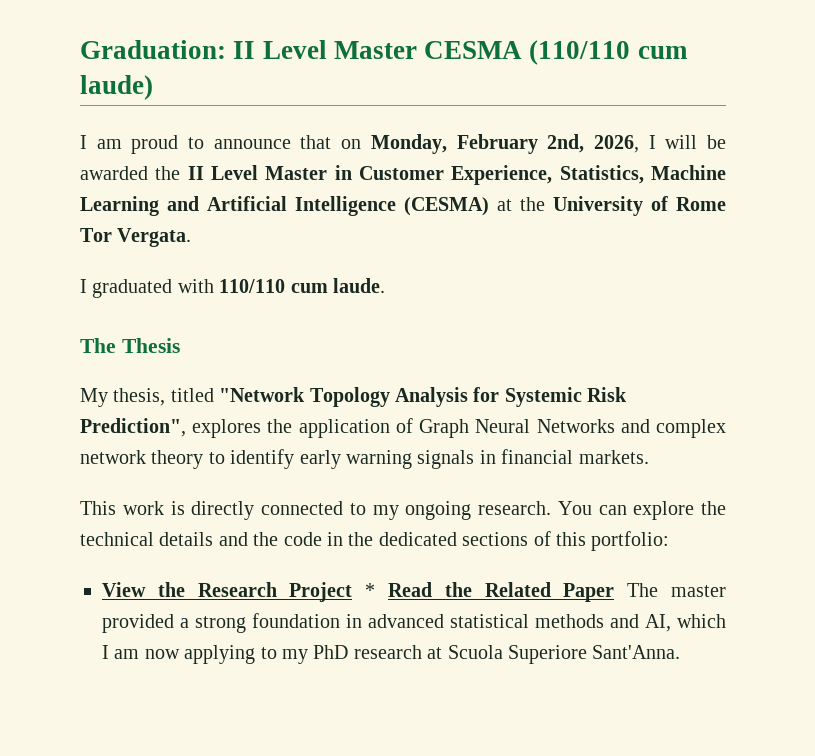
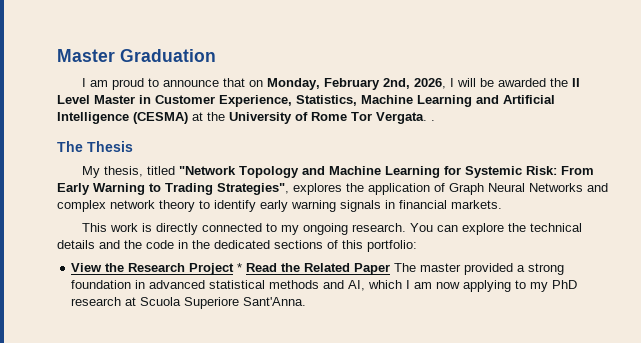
[80,40,688,65] [80,75,153,100] Graduation: II Level Master CESMA (110/110 cum laude) -> [57,49,216,62] Master Graduation
[80,278,385,298] // I graduated with 110/110 cum laude. -> [431,120,435,121] .
[395,387,628,407] [80,418,186,437] Analysis for Systemic Risk Prediction", -> [301,166,594,178] [57,183,289,195] and Machine Learning for Systemic Risk: From Early Warning to Trading Strategies",

